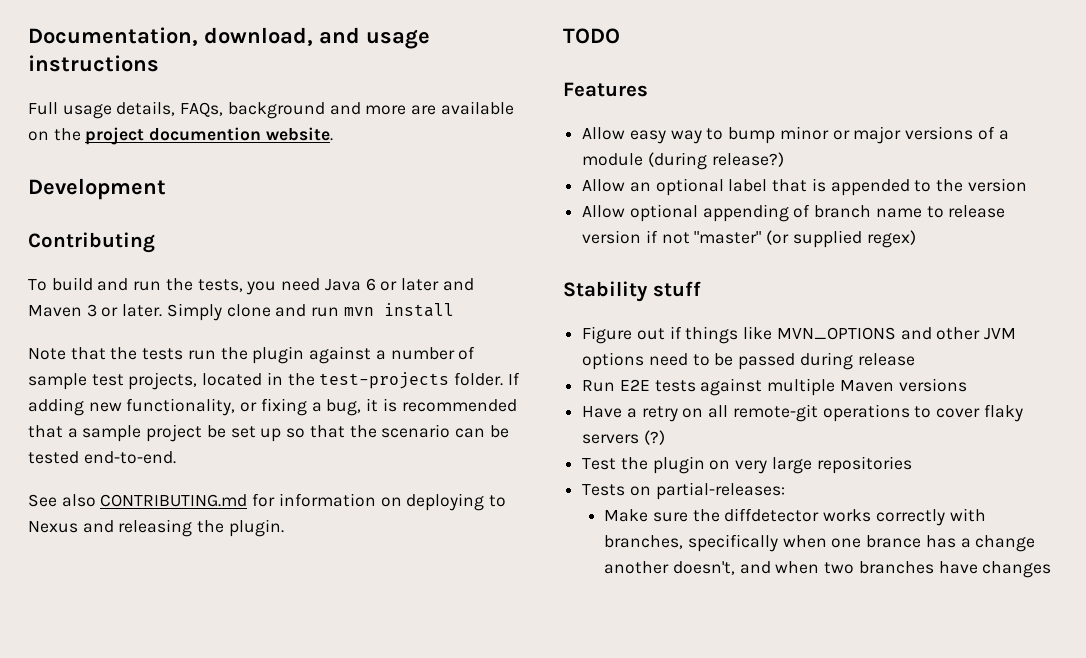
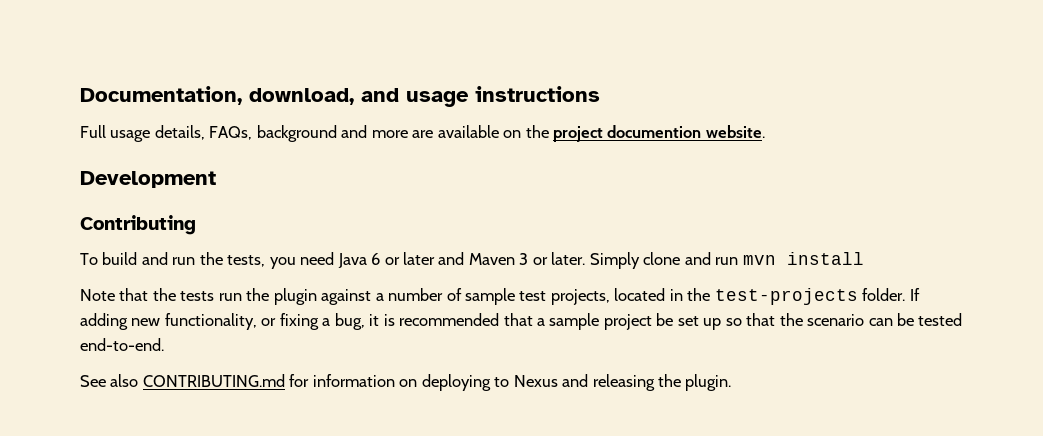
[563,28,620,44] [563,82,648,97] [582,126,1009,144] [582,152,784,170] [582,178,1027,196] [582,204,1006,222] [582,230,916,248] [563,281,701,302] [582,326,1017,344] [582,352,915,370] [582,378,967,396] [582,404,1023,422] [582,430,665,445] [582,456,912,474] [582,482,785,500] [604,508,986,526] [604,534,1036,552] [604,561,1052,578] // TODO // Features // Allow easy way to bump minor or major versions of a module (during release?) // Allow an optional label that is appended to the version // Allow optional appending of branch name to release version if not "master" (or supplied regex) // Stability stuff // Figure out if things like MVN_OPTIONS and other JVM options need to be passed during release // Run E2E tests against multiple Maven versions // Have a retry on all remote-git operations to cover flaky servers (?) // Test the plugin on very large repositories // Tests on partial-releases: // Make sure the diffdetector works correctly with branches, specifically when one brance has a change another doesn't, and when two branches have changes -> (732, 382) none

